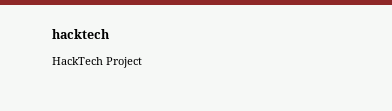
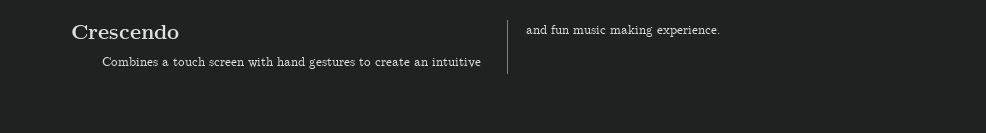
[52,29,110,39] [52,57,142,68] hacktech // HackTech Project -> [71,25,179,39] [101,57,481,69] [526,25,721,37] Crescendo // Combines a touch screen with hand gestures to create an intuitive and fun music making experience.

